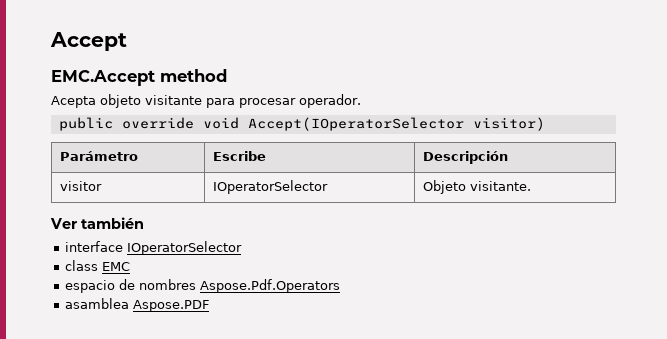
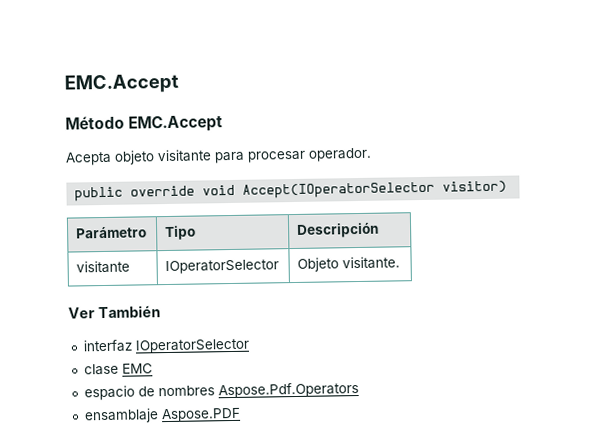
[50,32,127,51] [51,69,227,86] Accept // EMC.Accept method -> [64,73,179,94] [65,115,224,133] EMC.Accept // Método EMC.Accept
[213,151,267,161] Escribe -> [165,225,197,241] Tipo
[60,181,103,191] visitor -> [76,260,131,274] visitante
[81,217,144,229] [64,241,123,252] también // interface -> [97,305,161,319] [82,339,132,353] También // interfaz
[64,260,98,271] class -> [83,363,119,376] clase
[64,298,129,309] asamblea -> [83,408,159,424] ensamblaje

